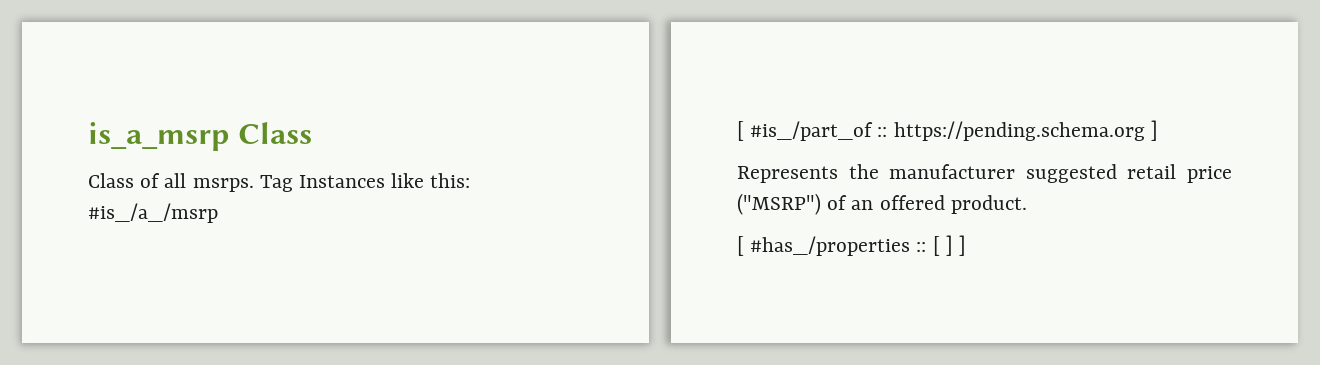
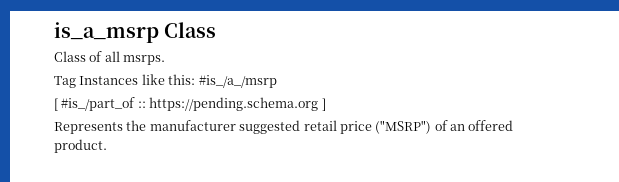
(254, 185) none -> (166, 60) //
[737,235,967,256] // [ #has_/properties :: [ ] ] -> (107, 146) none

